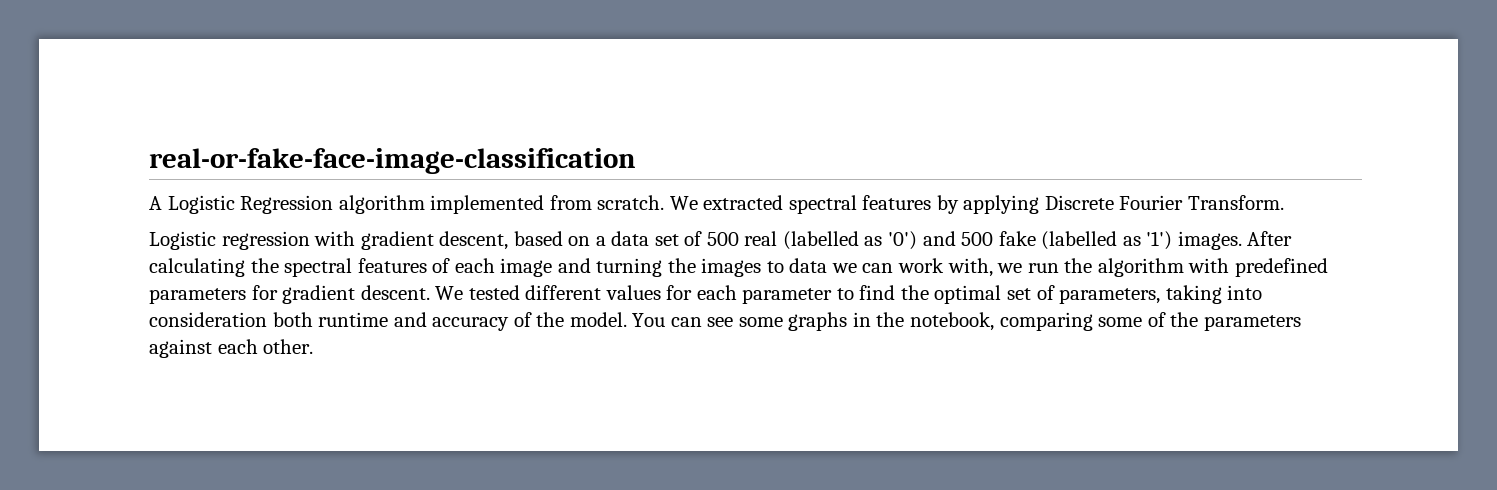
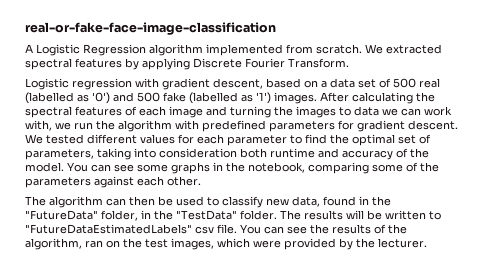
(314, 346) none -> [25,196,391,208] [25,210,441,221] [25,224,407,234] [25,238,427,250] // The algorithm can then be used to classify new data, found in the "FutureData" folder, in the "TestData" folder. The results will be written to "FutureDataEstimatedLabels" csv file. You can see the results of the algorithm, ran on the test images, which were provided by the lecturer.

